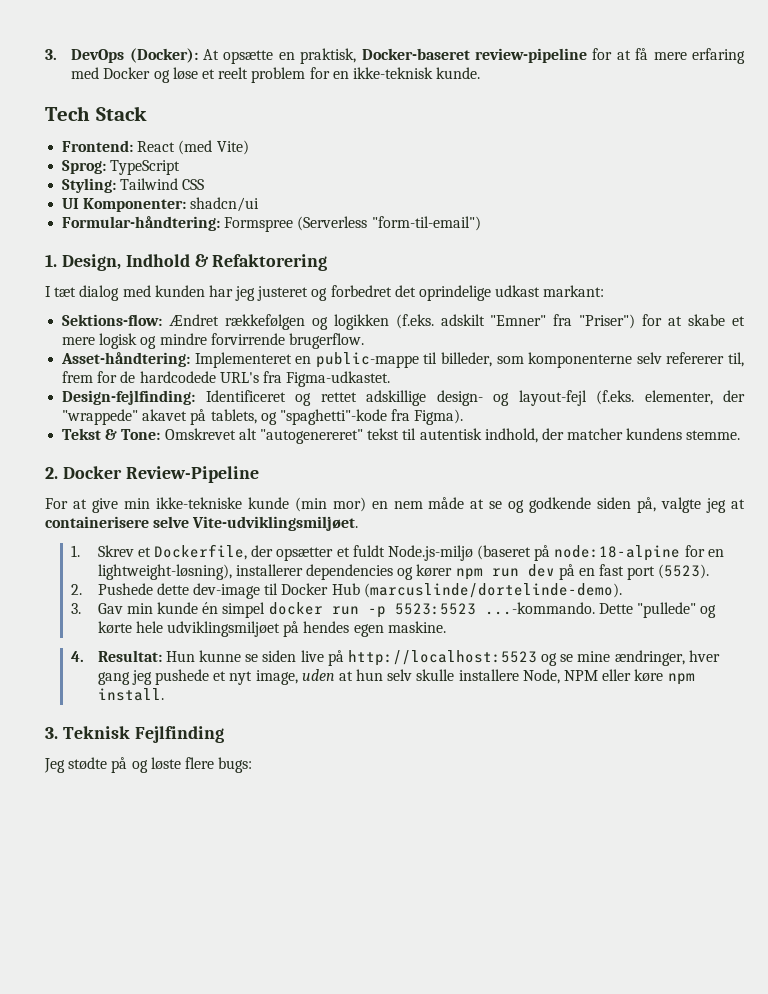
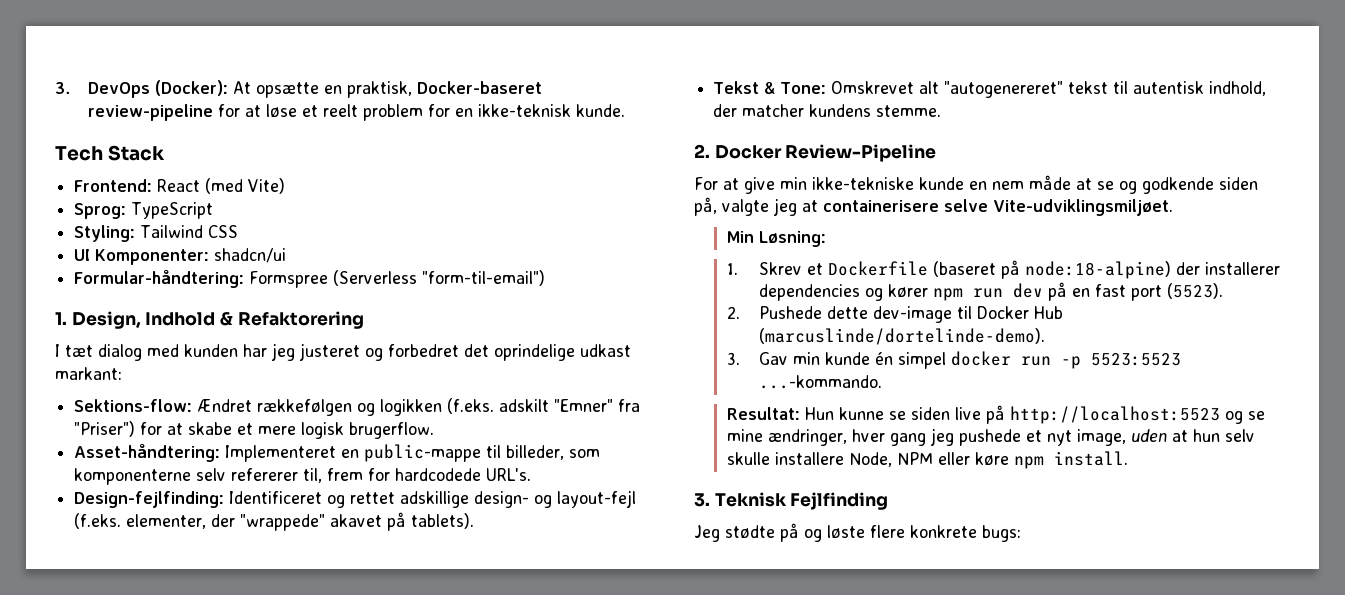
[635,48,745,64] [71,67,170,83] få mere erfaring med Docker og -> (261, 111) none
[140,333,285,349] og mindre forvirrende -> (345, 430) none
[120,371,391,387] de hardcodede URL's fra Figma-udkastet. -> [395,468,532,481] hardcodede URL's.
[210,409,464,425] tablets, og "spaghetti"-kode fra Figma). -> [411,513,475,529] tablets).
[294,497,366,512] (min mor) -> (964, 183) none
(359, 523) none -> [726,231,826,247] // Min Løsning:
[153,544,724,561] [97,564,232,580] Dockerfile, der opsætter et fuldt Node.js-miljø (baseret på node:18-alpine for en lightweight-løsning), -> [828,260,1201,279] Dockerfile (baseret på node:18-alpine) der
[598,602,717,618] [97,621,446,637] [71,651,85,662] Dette "pullede" og kørte hele udviklingsmiljøet på hendes egen maskine. // 4. -> (883, 382) //
(214, 763) none -> [910,525,977,538] konkrete

